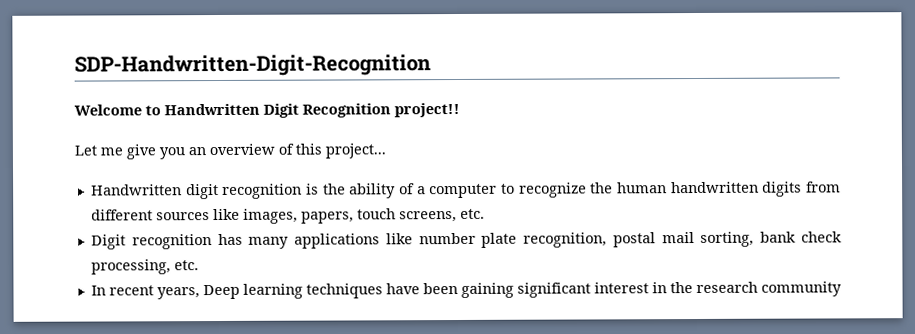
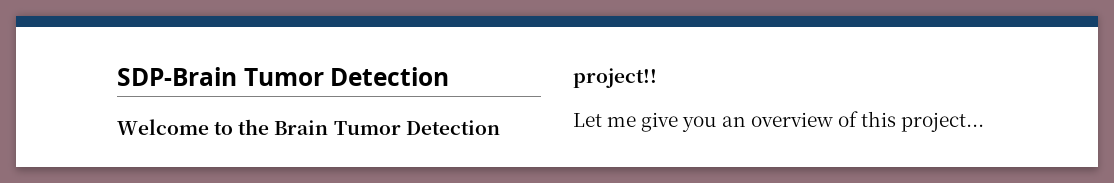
[74,54,431,77] SDP-Handwritten-Digit-Recognition -> [117,67,450,86] SDP-Brain Tumor Detection
[164,103,391,118] Handwritten Digit Recognition -> [238,119,500,135] the Brain Tumor Detection
[90,181,841,200] [90,208,485,224] [90,231,843,250] [90,259,199,275] [90,281,842,300] // Handwritten digit recognition is the ability of a computer to recognize the human handwritten digits from different sources like images, papers, touch screens, etc. // Digit recognition has many applications like number plate recognition, postal mail sorting, bank check processing, etc. // In recent years, Deep learning techniques have been gaining significant interest in the research community -> (985, 122) none

